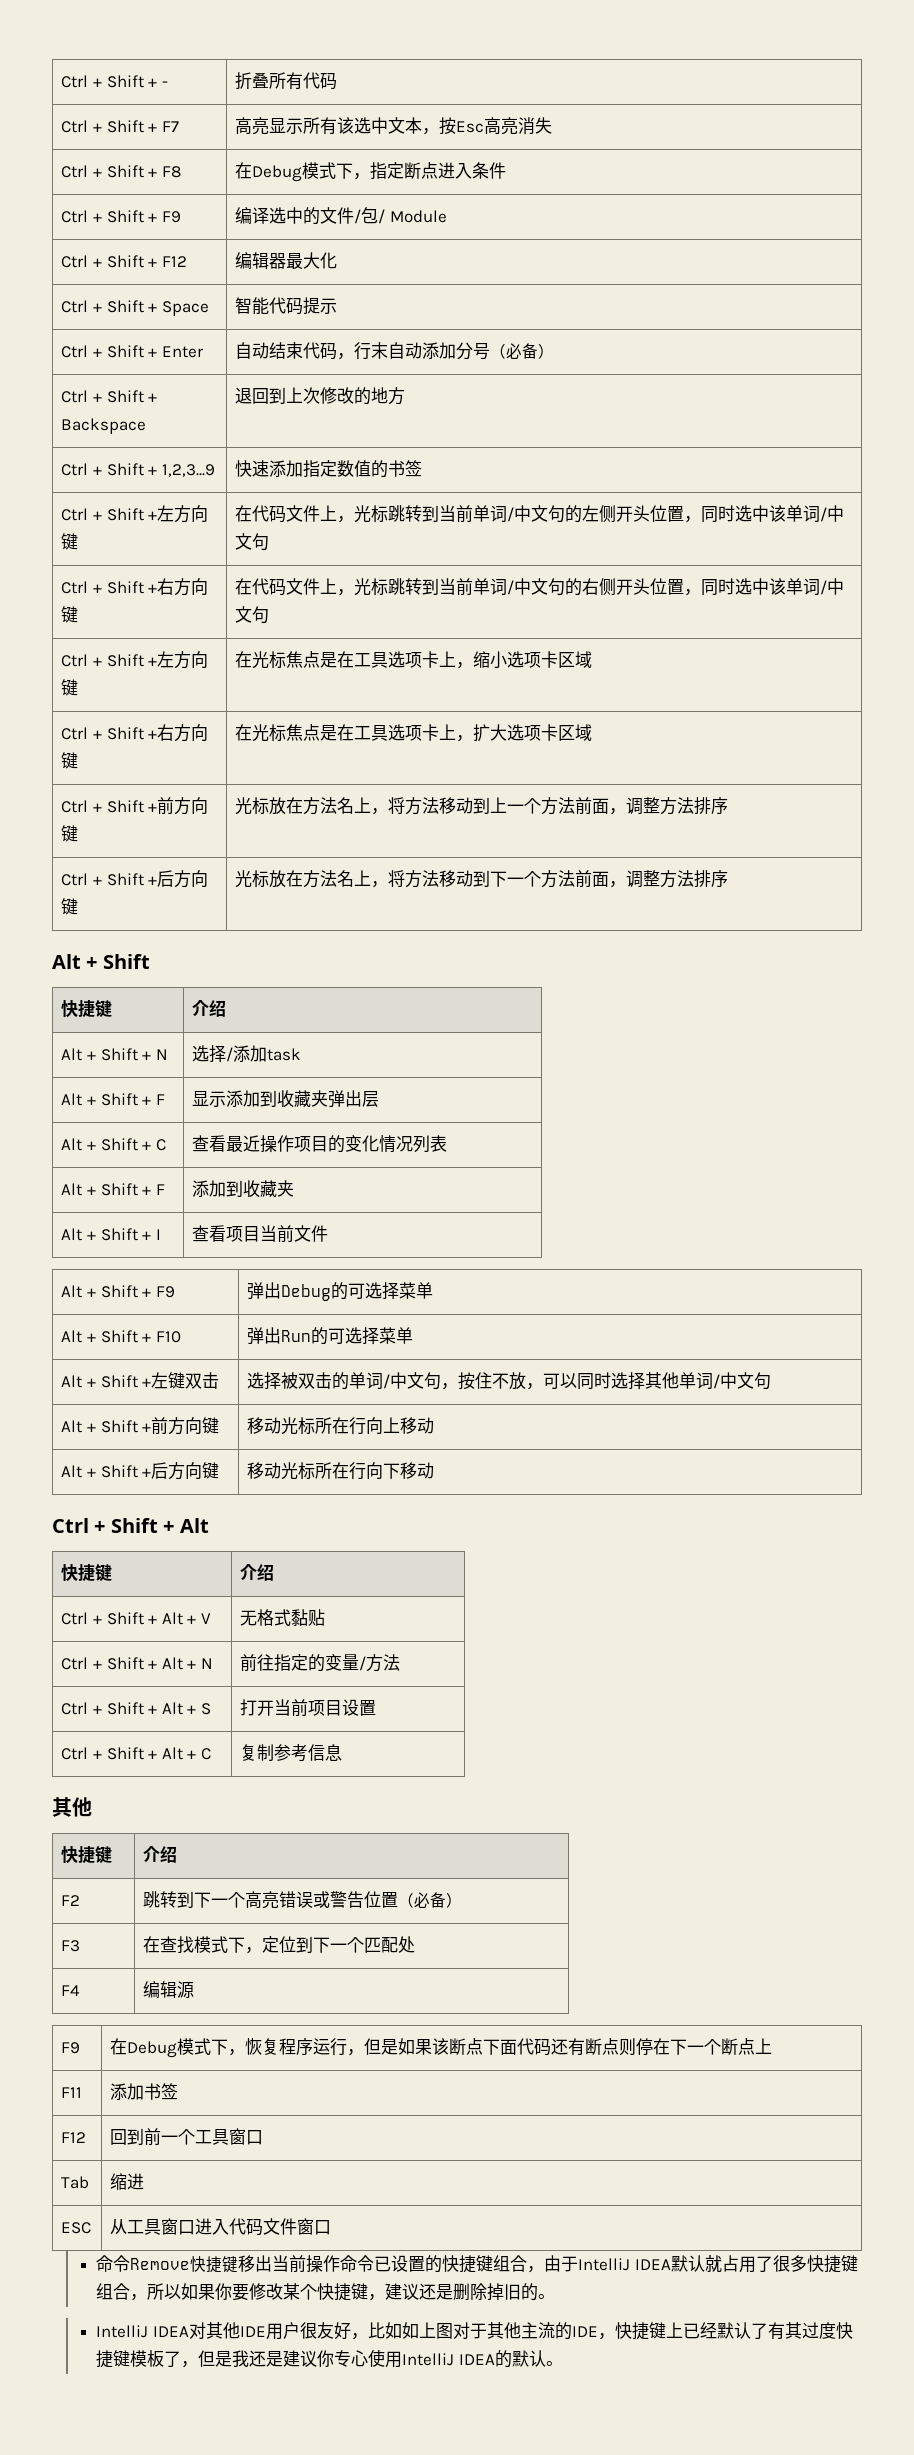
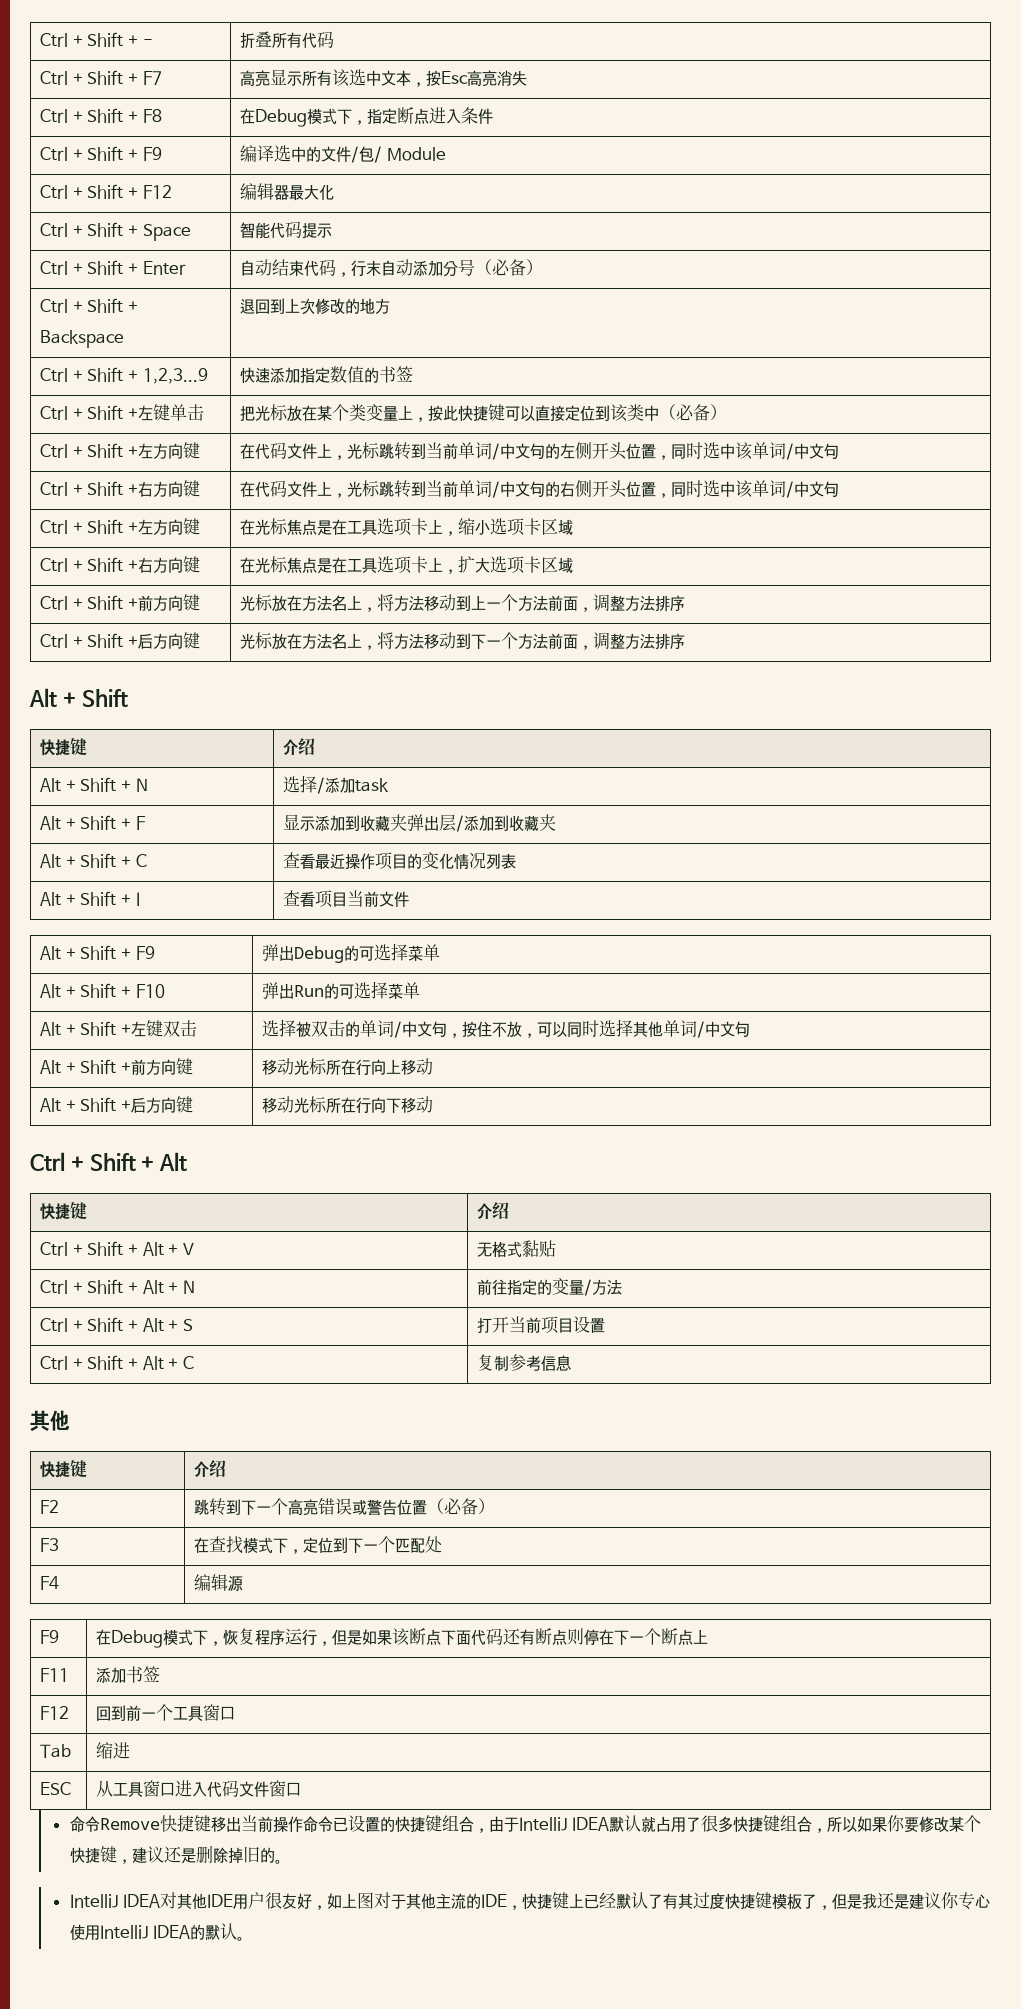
(423, 468) none -> [40,404,204,421] [240,404,728,422] // Ctrl + Shift +左键单击 | 把光标放在某个类变量上，按此快捷键可以直接定位到该类中（必备）
(380, 1099) none -> [456,814,557,832] /添加到收藏夹
[61,1183,165,1196] [192,1180,295,1198] // Alt + Shift + F | 添加到收藏夹 -> (517, 861) none
[367,2322,402,2339] 比如 -> (328, 1907) none

